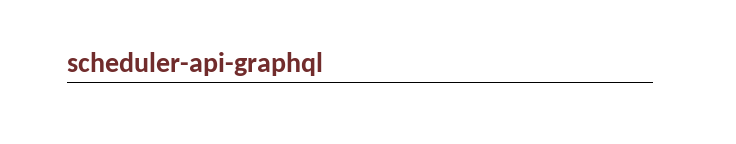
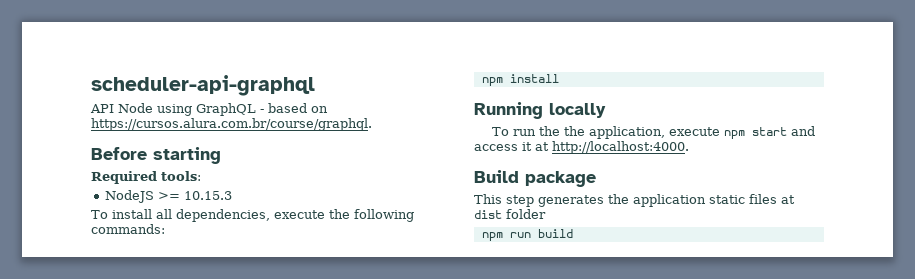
(323, 64) none -> [90,103,328,116] [91,118,372,131] [91,147,221,164] [91,171,201,184] [104,190,232,203] [91,209,414,222] [91,224,165,234] [481,74,559,86] [474,102,606,119] [492,126,816,139] [474,141,689,154] [474,170,596,187] [474,194,795,207] [474,209,546,219] [481,229,573,241] // API Node using GraphQL - based on https://cursos.alura.com.br/course/graphql. // Before starting // Required tools: // NodeJS >= 10.15.3 // To install all dependencies, execute the following commands: // npm install // Running locally // To run the the application, execute npm start and access it at http://localhost:4000. // Build package // This step generates the application static files at dist folder // npm run build

